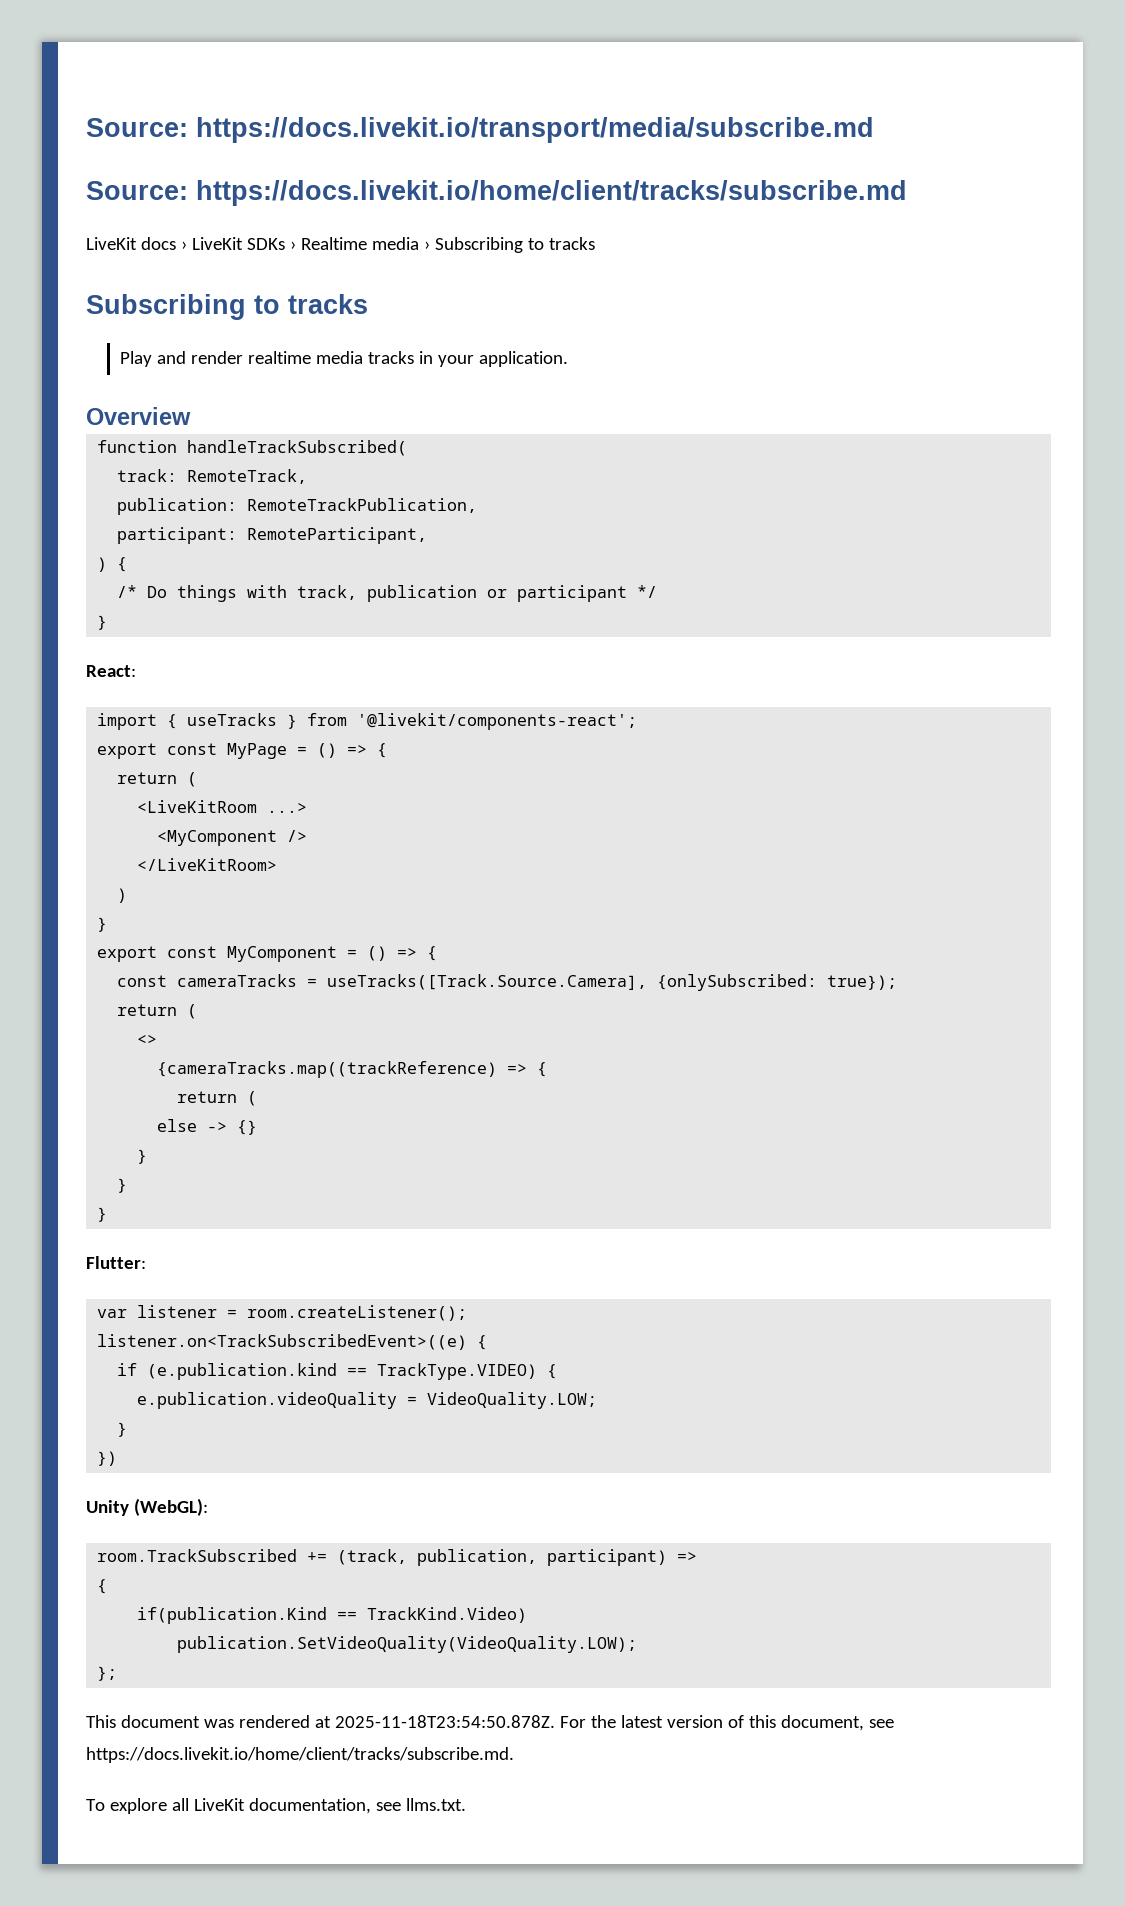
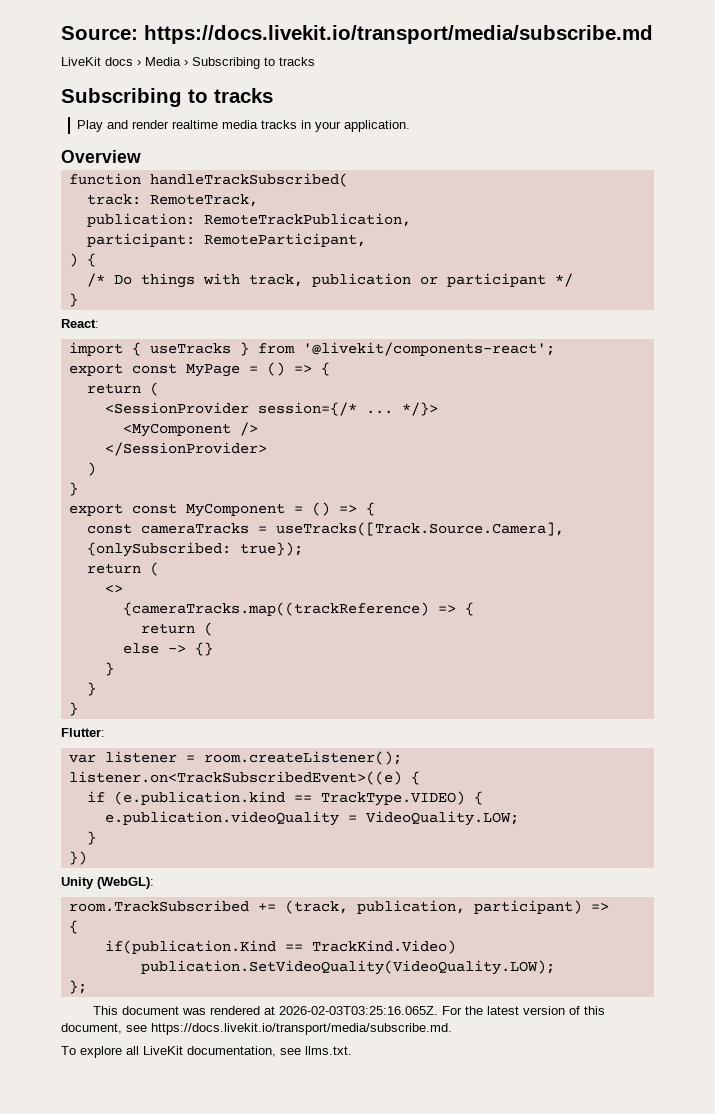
[86,180,907,206] // Source: https://docs.livekit.io/home/client/tracks/subscribe.md -> (653, 34) none
[191,237,419,250] LiveKit SDKs › Realtime media -> [145,57,181,66] Media
[137,800,308,813] <LiveKitRoom ...> -> [104,402,438,416] <SessionProvider session={/* ... */}>
[137,858,278,871] </LiveKitRoom> -> [104,442,267,456] </SessionProvider>
[334,1715,555,1728] 2025-11-18T23:54:50.878Z. -> [278,1006,438,1015] 2026-02-03T03:25:16.065Z.
[86,1747,514,1763] https://docs.livekit.io/home/client/tracks/subscribe.md. -> [151,1023,452,1035] https://docs.livekit.io/transport/media/subscribe.md.

